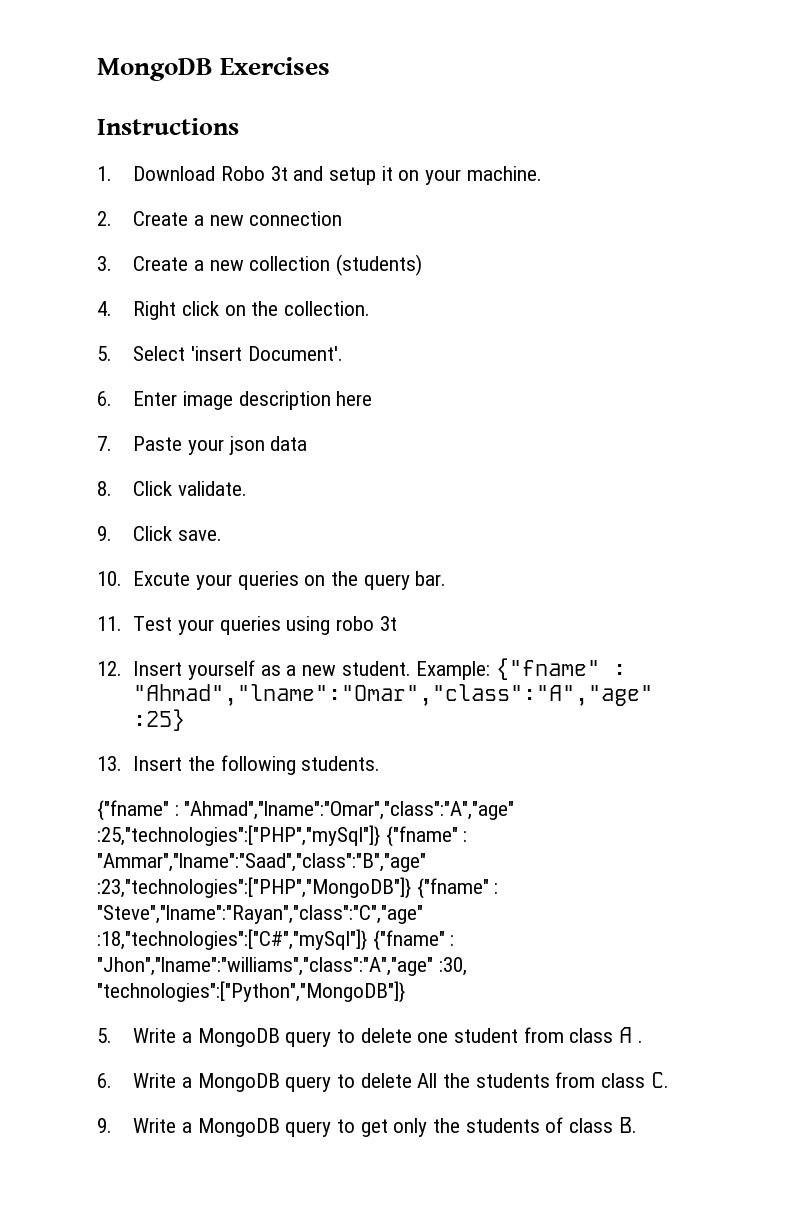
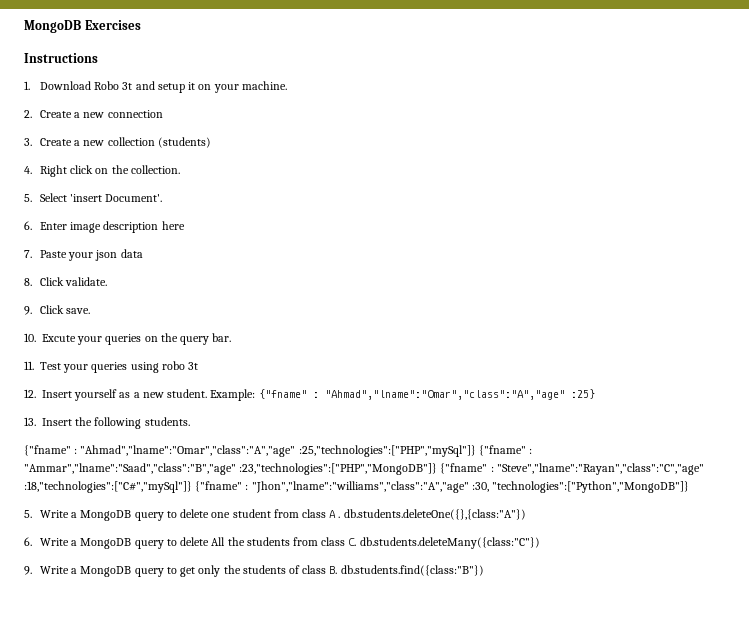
(643, 1041) none -> [343,509,526,520] db.students.deleteOne({},{class:"A"})
(669, 1080) none -> [359,537,540,549] db.students.deleteMany({class:"C"})
(637, 1125) none -> [340,565,484,576] db.students.find({class:"B"})

